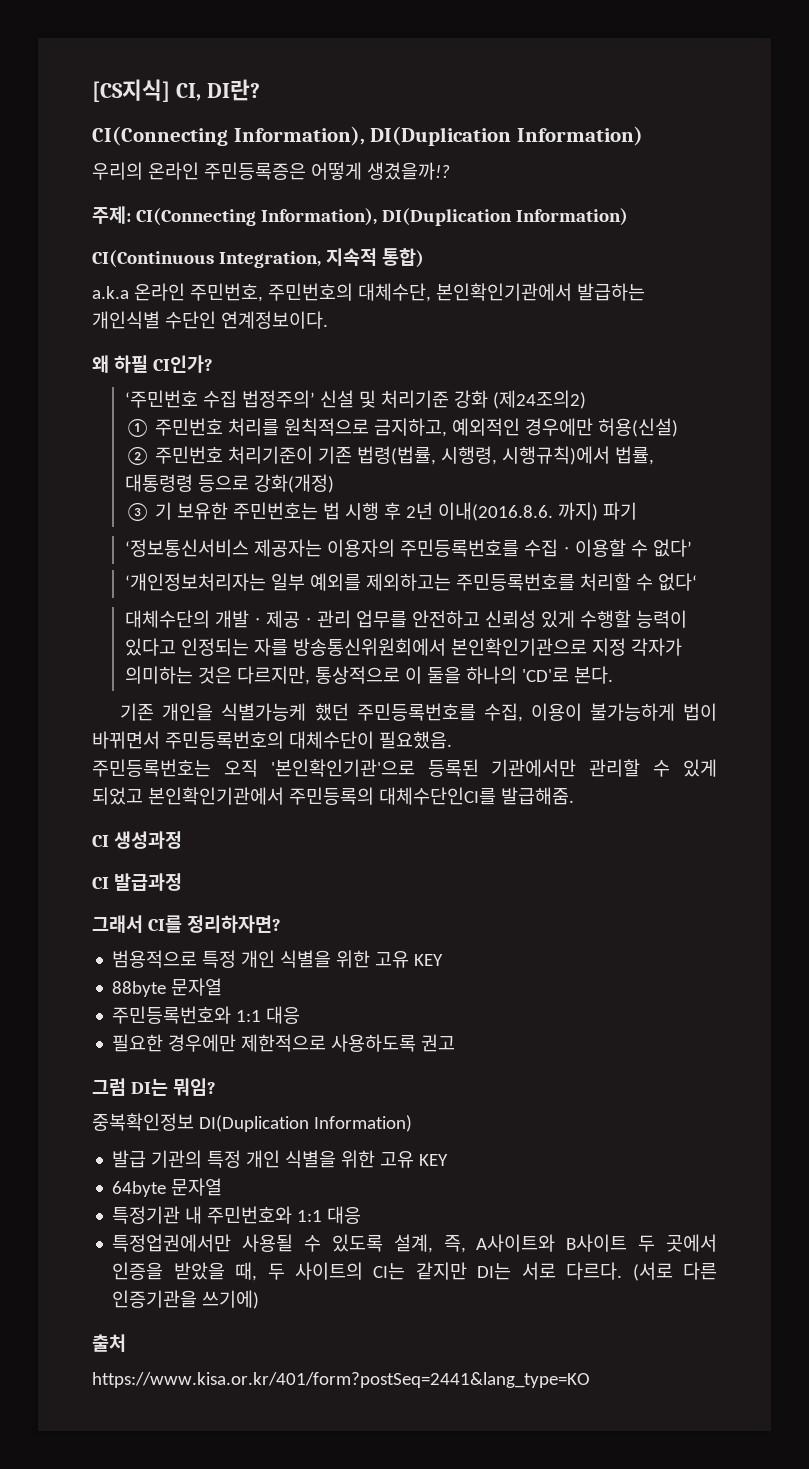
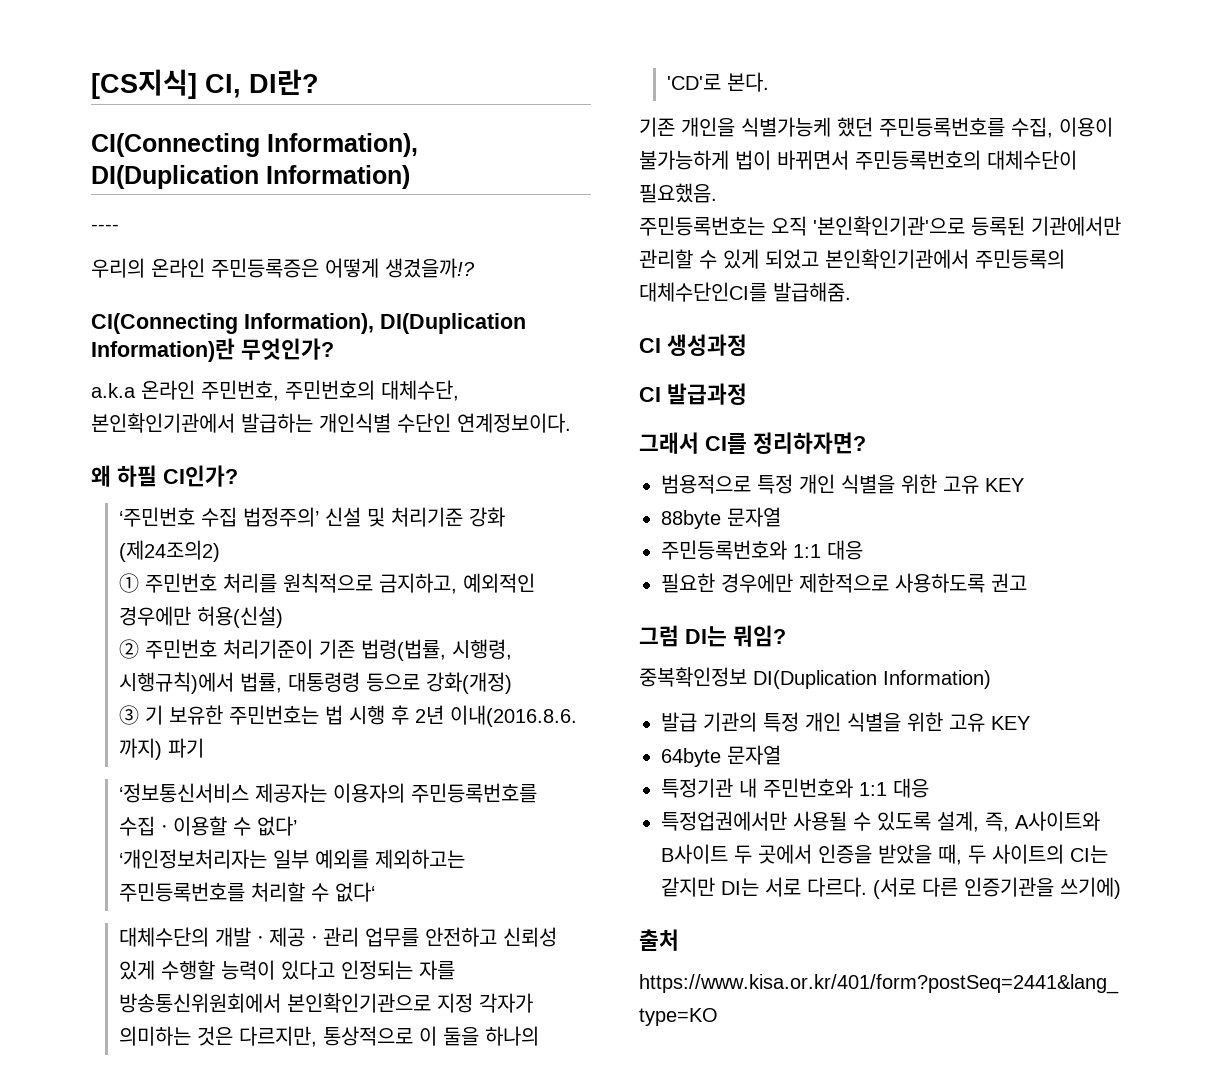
(643, 136) none -> [91,224,119,231] // ----
[92,206,628,226] [92,248,424,268] 주제: CI(Connecting Information), DI(Duplication Information) // CI(Continuous Integration, 지속적 통합) -> [91,313,526,334] [91,338,334,362] CI(Connecting Information), DI(Duplication Information)란 무엇인가?

